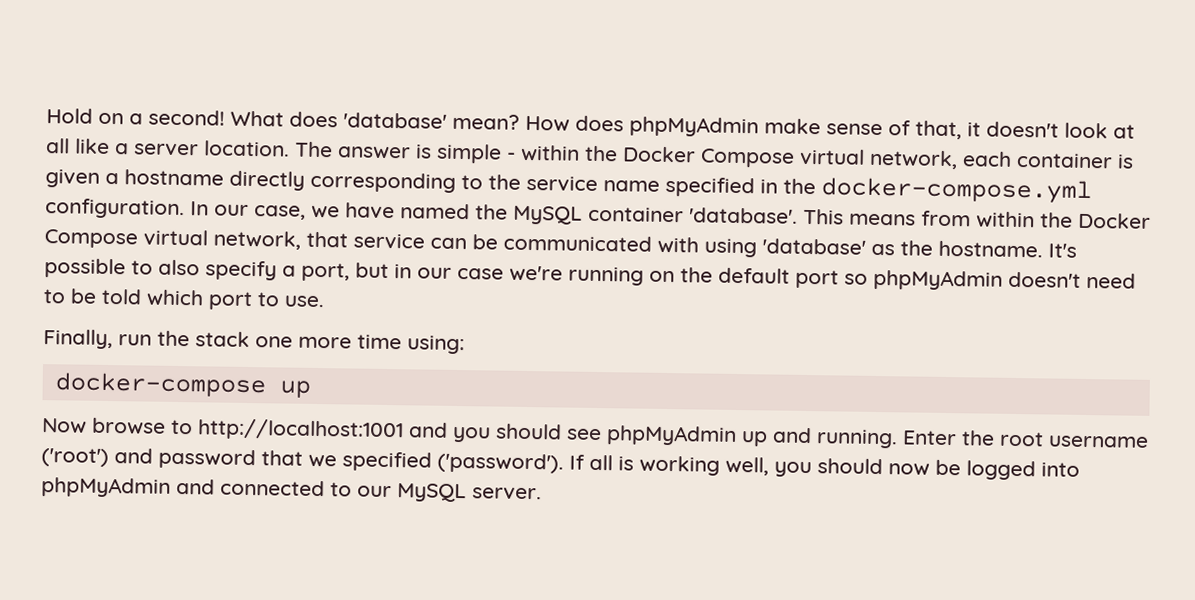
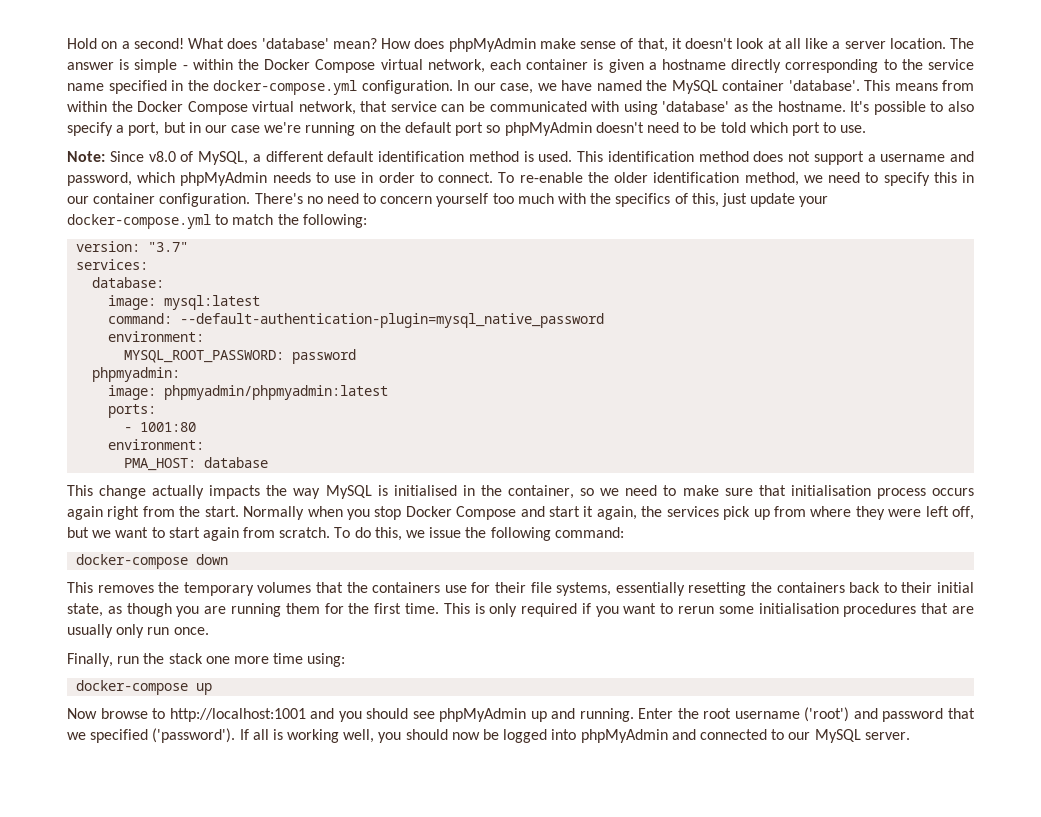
(325, 301) none -> [67,151,974,165] [67,172,974,186] [67,193,829,207] [67,214,367,229] [76,241,189,252] [76,259,149,270] [92,277,165,288] [108,295,261,310] [108,313,605,328] [108,331,205,342] [124,349,357,364] [92,367,181,382] [108,385,389,400] [108,404,157,418] [124,422,197,432] [108,439,205,450] [124,457,269,471] [67,485,974,499] [67,506,974,520] [67,527,624,541] [76,554,229,569] [67,582,975,596] [67,603,974,617] [67,624,209,638] // Note: Since v8.0 of MySQL, a different default identification method is used. This identification method does not support a username and password, which phpMyAdmin needs to use in order to connect. To re-enable the older identification method, we need to specify this in our container configuration. There's no need to concern yourself too much with the specifics of this, just update your docker-compose.yml to match the following: // version: "3.7" // services: // database: // image: mysql:latest // command: --default-authentication-plugin=mysql_native_password // environment: // MYSQL_ROOT_PASSWORD: password // phpmyadmin: // image: phpmyadmin/phpmyadmin:latest // ports: // - 1001:80 // environment: // PMA_HOST: database // This change actually impacts the way MySQL is initialised in the container, so we need to make sure that initialisation process occurs again right from the start. Normally when you stop Docker Compose and start it again, the services pick up from where they were left off, but we want to start again from scratch. To do this, we issue the following command: // docker-compose down // This removes the temporary volumes that the containers use for their file systems, essentially resetting the containers back to their initial state, as though you are running them for the first time. This is only required if you want to rerun some initialisation procedures that are usually only run once.

